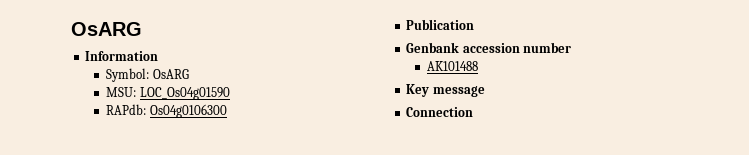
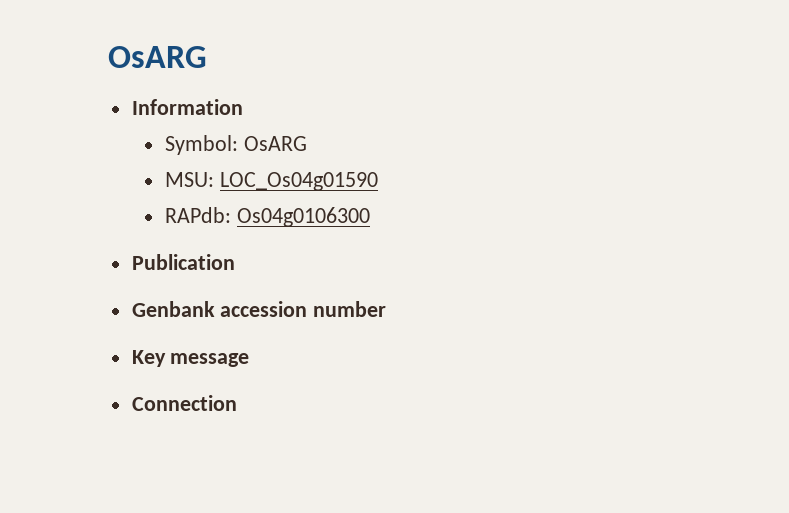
[427,61,479,71] // AK101488 -> (387, 309) none

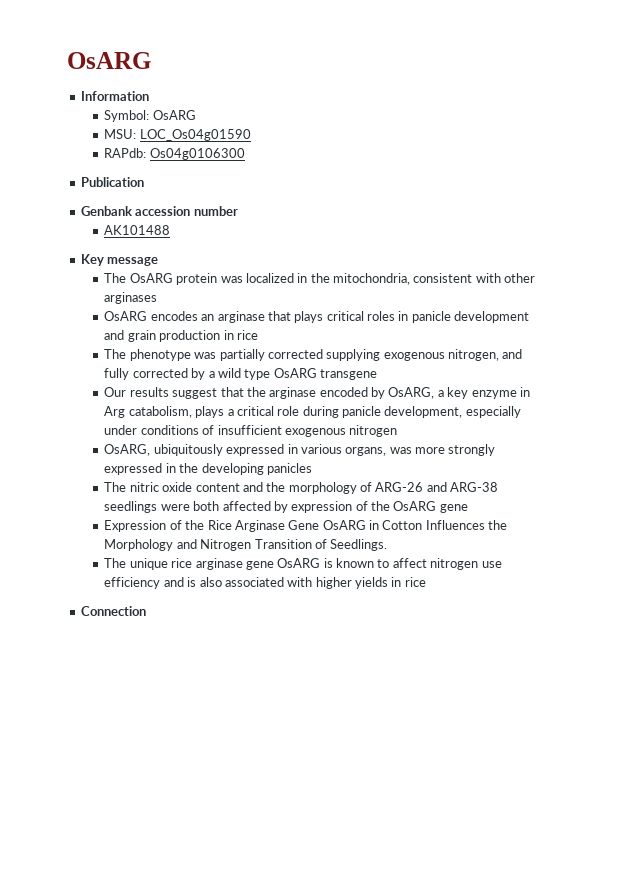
(387, 309) none -> [104,225,171,235] // AK101488
(250, 360) none -> [104,273,536,285] [104,292,158,304] [104,311,530,323] [104,330,258,342] [104,349,523,361] [104,368,378,380] [104,387,530,399] [104,406,521,418] [104,425,398,437] [104,444,496,456] [104,463,312,475] [104,482,499,494] [104,501,468,513] [104,520,508,532] [104,539,388,551] [104,558,502,570] [104,577,426,589] // The OsARG protein was localized in the mitochondria, consistent with other arginases // OsARG encodes an arginase that plays critical roles in panicle development and grain production in rice // The phenotype was partially corrected supplying exogenous nitrogen, and fully corrected by a wild type OsARG transgene // Our results suggest that the arginase encoded by OsARG, a key enzyme in Arg catabolism, plays a critical role during panicle development, especially under conditions of insufficient exogenous nitrogen // OsARG, ubiquitously expressed in various organs, was more strongly expressed in the developing panicles // The nitric oxide content and the morphology of ARG-26 and ARG-38 seedlings were both affected by expression of the OsARG gene // Expression of the Rice Arginase Gene OsARG in Cotton Influences the Morphology and Nitrogen Transition of Seedlings. // The unique rice arginase gene OsARG is known to affect nitrogen use efficiency and is also associated with higher yields in rice

